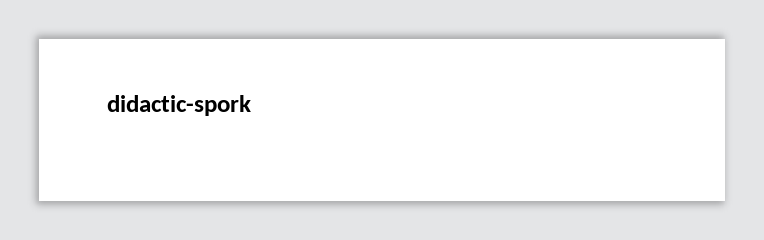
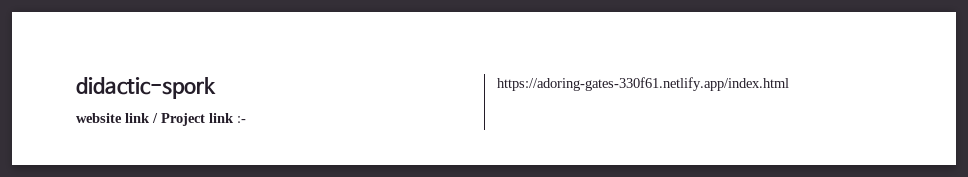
(251, 105) none -> [76,113,246,126] [497,77,789,91] // website link / Project link :- https://adoring-gates-330f61.netlify.app/index.html

